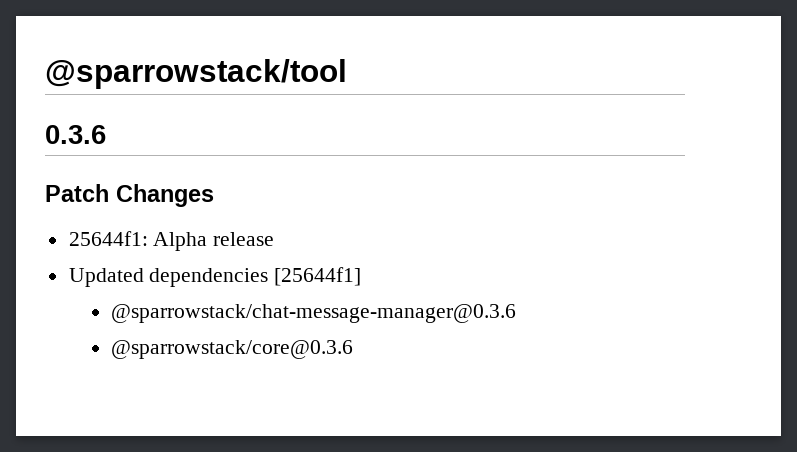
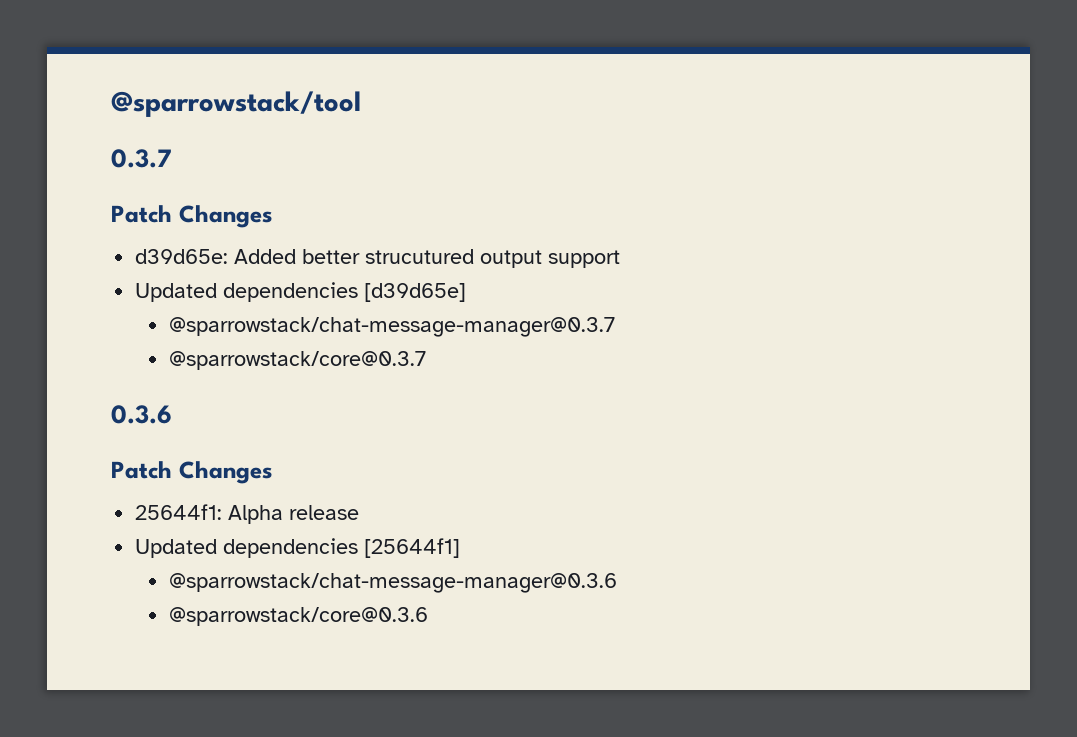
(347, 74) none -> [111,149,171,168] [111,205,273,228] [135,249,621,268] [135,282,467,302] [168,317,615,337] [168,351,426,370] // 0.3.7 // Patch Changes // d39d65e: Added better strucutured output support // Updated dependencies [d39d65e] // @sparrowstack/chat-message-manager@0.3.7 // @sparrowstack/core@0.3.7

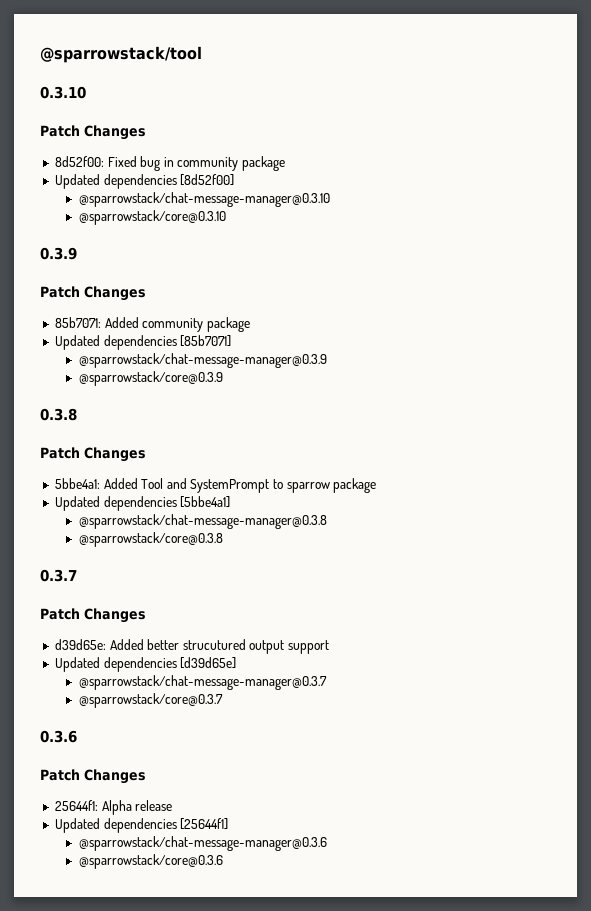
(361, 104) none -> [40,86,86,99] [40,125,146,140] [54,156,286,171] [54,174,235,189] [78,192,330,207] [78,210,226,225] [40,247,77,260] [40,286,146,301] [54,317,250,332] [54,335,232,350] [78,353,327,368] [78,371,223,386] [40,408,77,421] [40,447,146,462] [54,478,377,493] [54,496,231,511] [78,514,327,529] [78,532,223,547] // 0.3.10 // Patch Changes // 8d52f00: Fixed bug in community package // Updated dependencies [8d52f00] // @sparrowstack/chat-message-manager@0.3.10 // @sparrowstack/core@0.3.10 // 0.3.9 // Patch Changes // 85b7071: Added community package // Updated dependencies [85b7071] // @sparrowstack/chat-message-manager@0.3.9 // @sparrowstack/core@0.3.9 // 0.3.8 // Patch Changes // 5bbe4a1: Added Tool and SystemPrompt to sparrow package // Updated dependencies [5bbe4a1] // @sparrowstack/chat-message-manager@0.3.8 // @sparrowstack/core@0.3.8

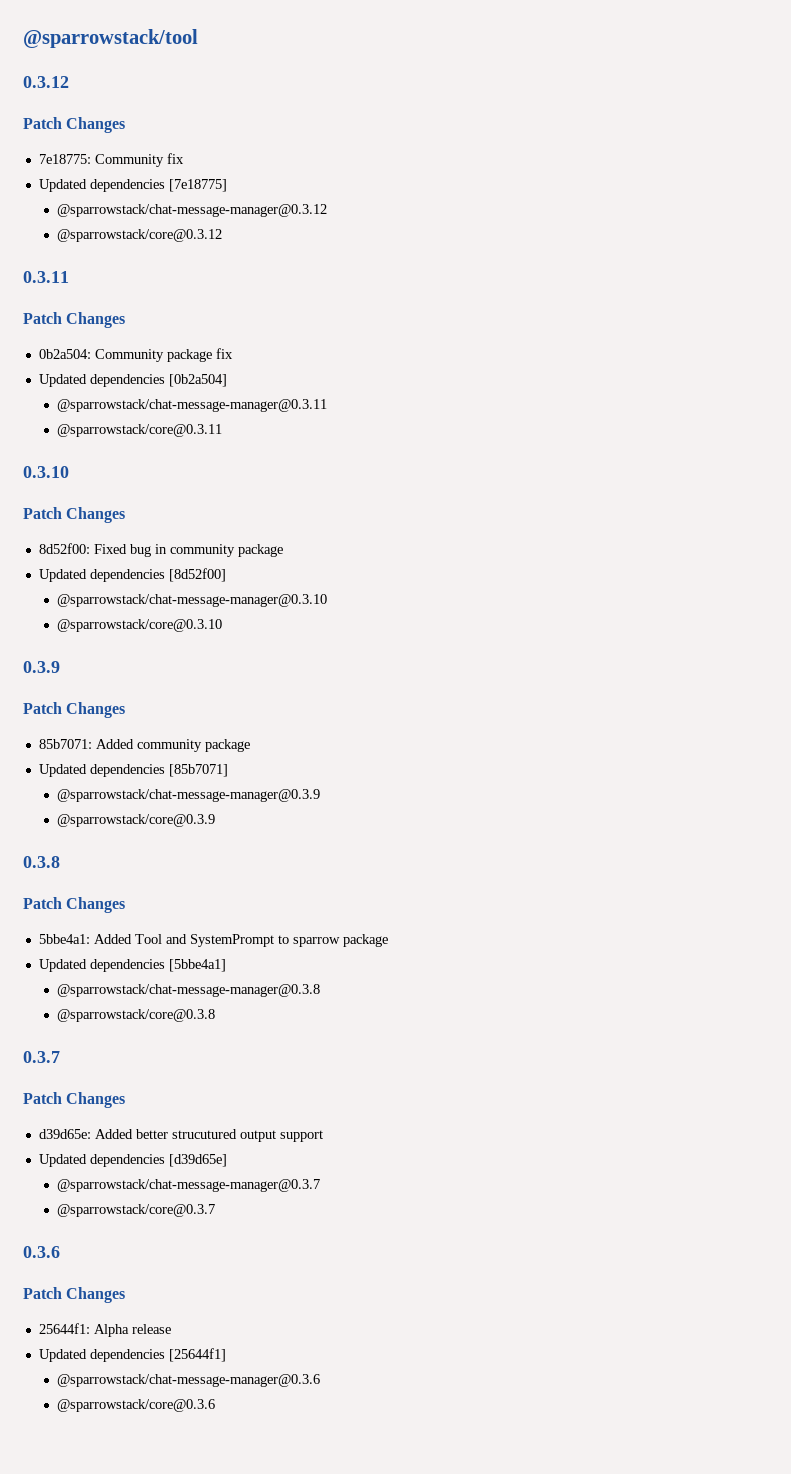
(202, 54) none -> [23,76,69,88] [23,117,126,133] [38,153,184,167] [38,179,227,192] [57,204,328,217] [57,229,223,242] [23,271,69,283] [23,312,126,328] [38,348,233,362] [38,374,227,387] [57,399,328,412] [57,424,223,437] // 0.3.12 // Patch Changes // 7e18775: Community fix // Updated dependencies [7e18775] // @sparrowstack/chat-message-manager@0.3.12 // @sparrowstack/core@0.3.12 // 0.3.11 // Patch Changes // 0b2a504: Community package fix // Updated dependencies [0b2a504] // @sparrowstack/chat-message-manager@0.3.11 // @sparrowstack/core@0.3.11

